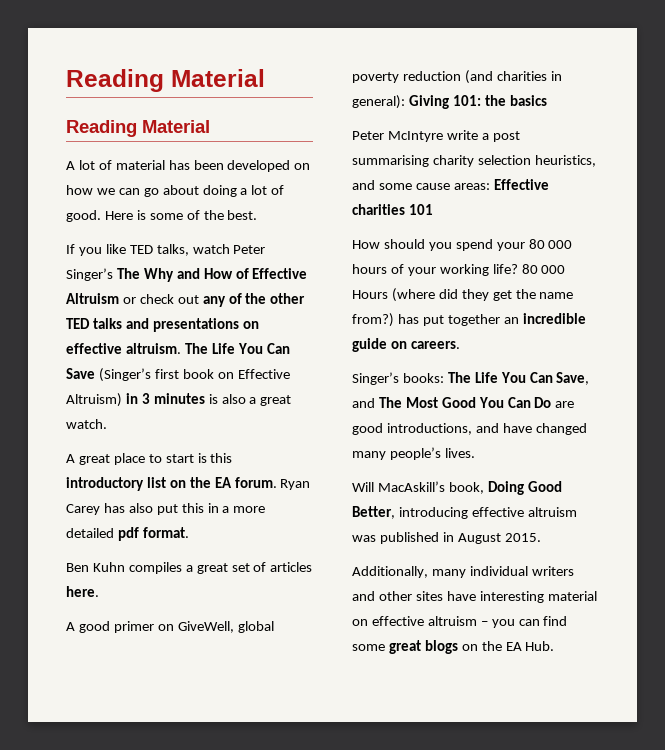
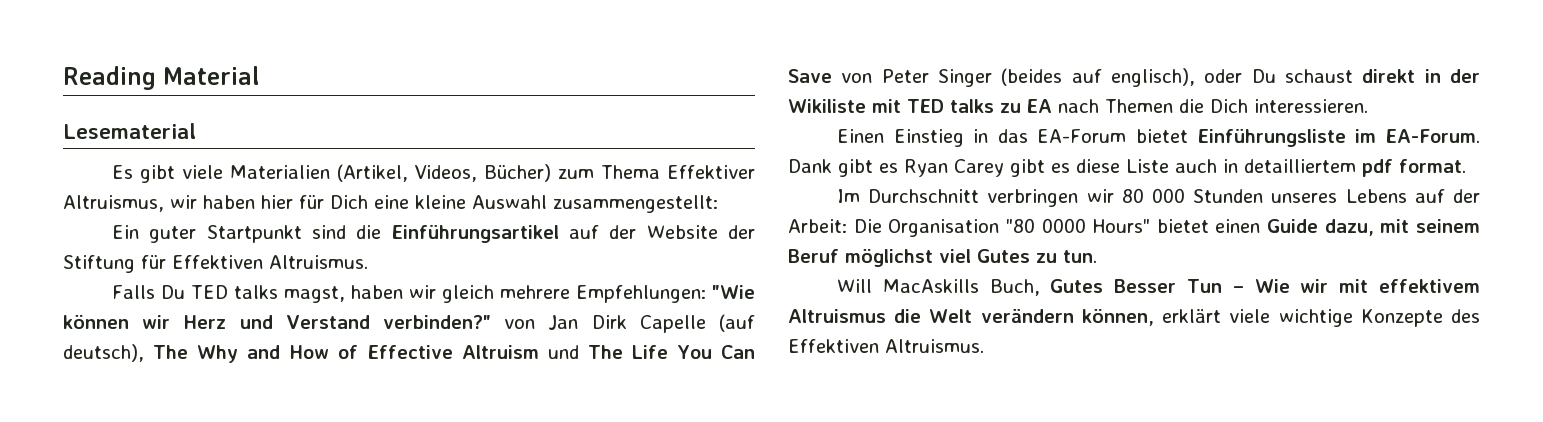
[66,69,265,92] [66,120,210,137] [66,160,311,172] [66,185,285,197] [66,210,258,222] [66,244,266,256] [66,268,113,281] Reading Material // Reading Material // A lot of material has been developed on how we can go about doing a lot of good. Here is some of the best. // If you like TED talks, watch Peter Singer’s -> [63,66,259,90] [63,123,196,139] [111,164,755,183] [63,195,718,213] [111,225,755,243] [63,255,368,273] [111,285,755,303] [63,314,756,333] [63,344,144,362] Reading Material // Lesematerial // Es gibt viele Materialien (Artikel, Videos, Bücher) zum Thema Effektiver Altruismus, wir haben hier für Dich eine kleine Auswahl zusammengestellt: // Ein guter Startpunkt sind die Einführungsartikel auf der Website der Stiftung für Effektiven Altruismus. // Falls Du TED talks magst, haben wir gleich mehrere Empfehlungen: "Wie können wir Herz und Verstand verbinden?" von Jan Dirk Capelle (auf deutsch),
[122,293,306,307] [66,318,259,332] [66,343,181,354] or check out any of the other TED talks and presentations on effective altruism. -> [547,345,579,359] und
[98,368,290,382] [66,393,292,407] [66,419,107,429] [66,453,233,465] [66,477,311,491] [66,503,266,515] [66,527,189,541] [66,562,313,574] [66,586,99,597] [66,621,274,633] [352,70,562,84] [352,95,547,109] [352,130,520,142] [352,155,596,167] [352,179,549,190] [352,204,433,215] [352,239,573,251] [352,264,566,276] [352,288,574,302] [352,313,586,327] [352,338,460,352] [352,372,590,385] [352,397,575,408] [352,423,587,435] [352,447,475,460] [352,481,562,495] [352,506,577,519] [352,532,541,544] [352,566,574,578] [352,591,597,603] [352,616,568,628] [352,640,555,654] (Singer’s first book on Effective Altruism) in 3 minutes is also a great watch. // A great place to start is this introductory list on the EA forum. Ryan Carey has also put this in a more detailed pdf format. // Ben Kuhn compiles a great set of articles here. // A good primer on GiveWell, global poverty reduction (and charities in general): Giving 101: the basics // Peter McIntyre write a post summarising charity selection heuristics, and some cause areas: Effective charities 101 // How should you spend your 80 000 hours of your working life? 80 000 Hours (where did they get the name from?) has put together an incredible guide on careers. // Singer’s books: The Life You Can Save, and The Most Good You Can Do are good introductions, and have changed many people’s lives. // Will MacAskill’s book, Doing Good Better, introducing effective altruism was published in August 2015. // Additionally, many individual writers and other sites have interesting material on effective altruism – you can find some great blogs on the EA Hub. -> [841,68,1480,87] [788,99,1368,113] [836,129,1480,147] [788,159,1466,177] [836,188,1480,207] [788,218,1480,237] [788,249,1097,267] [836,279,1480,296] [788,309,1480,327] [788,339,984,353] von Peter Singer (beides auf englisch), oder Du schaust direkt in der Wikiliste mit TED talks zu EA nach Themen die Dich interessieren. // Einen Einstieg in das EA-Forum bietet Einführungsliste im EA-Forum. Dank gibt es Ryan Carey gibt es diese Liste auch in detailliertem pdf format. // Im Durchschnitt verbringen wir 80 000 Stunden unseres Lebens auf der Arbeit: Die Organisation "80 0000 Hours" bietet einen Guide dazu, mit seinem Beruf möglichst viel Gutes zu tun. // Will MacAskills Buch, Gutes Besser Tun – Wie wir mit effektivem Altruismus die Welt verändern können, erklärt viele wichtige Konzepte des Effektiven Altruismus.

